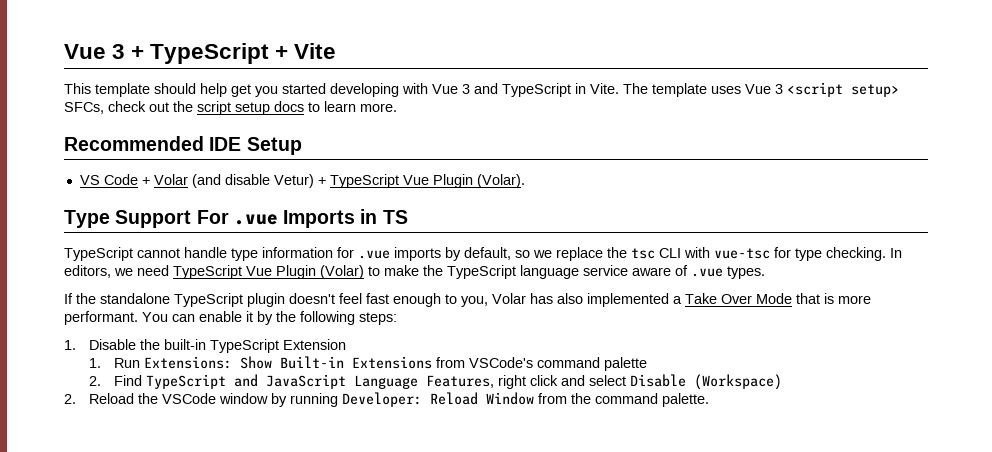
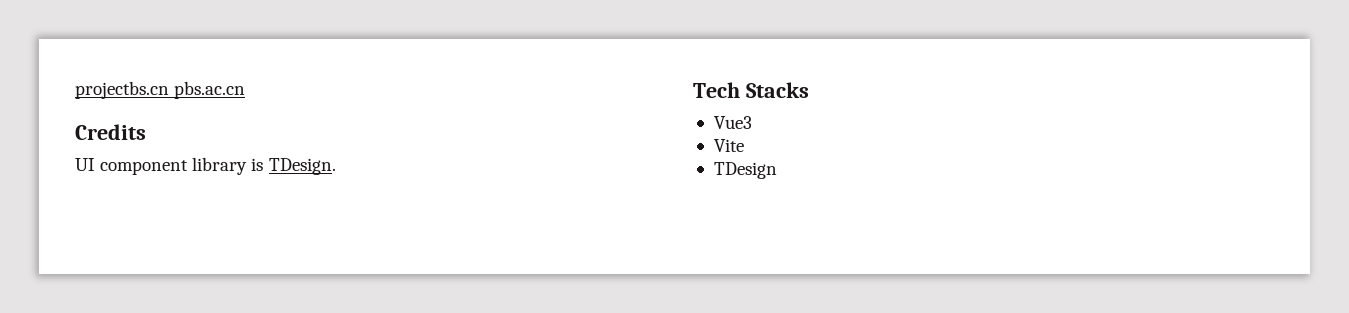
[64,43,337,64] [64,82,899,97] [64,101,397,115] [64,136,302,155] [79,174,525,188] [64,209,408,228] [64,247,902,261] [64,265,765,279] [64,293,871,307] [64,311,397,325] [64,339,346,353] [88,356,647,371] [88,374,782,390] [64,392,709,407] Vue 3 + TypeScript + Vite // This template should help get you started developing with Vue 3 and TypeScript in Vite. The template uses Vue 3 <script setup> SFCs, check out the script setup docs to learn more. // Recommended IDE Setup // VS Code + Volar (and disable Vetur) + TypeScript Vue Plugin (Volar). // Type Support For .vue Imports in TS // TypeScript cannot handle type information for .vue imports by default, so we replace the tsc CLI with vue-tsc for type checking. In editors, we need TypeScript Vue Plugin (Volar) to make the TypeScript language service aware of .vue types. // If the standalone TypeScript plugin doesn't feel fast enough to you, Volar has also implemented a Take Over Mode that is more performant. You can enable it by the following steps: // 1. Disable the built-in TypeScript Extension // 1. Run Extensions: Show Built-in Extensions from VSCode's command palette // 2. Find TypeScript and JavaScript Language Features, right click and select Disable (Workspace) // 2. Reload the VSCode window by running Developer: Reload Window from the command palette. -> [75,81,246,99] [75,124,146,140] [75,157,336,175] [693,82,809,98] [713,116,752,129] [713,139,744,152] [713,162,777,179] projectbs.cn pbs.ac.cn // Credits // UI component library is TDesign. // Tech Stacks // Vue3 // Vite // TDesign

